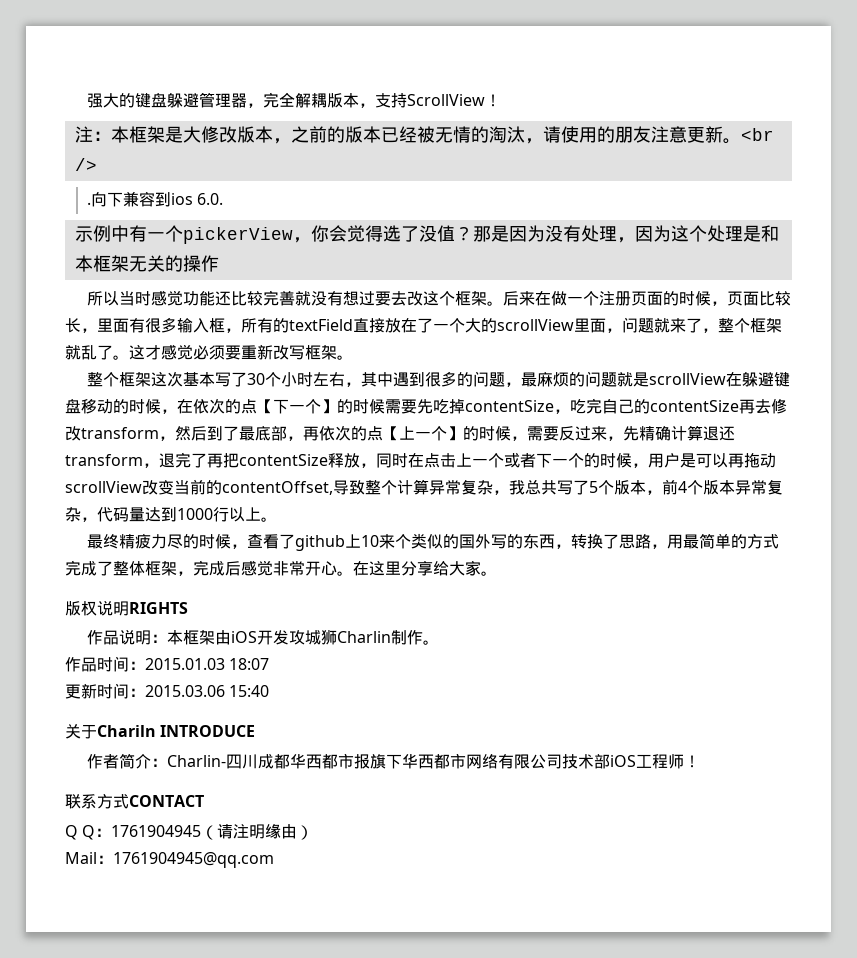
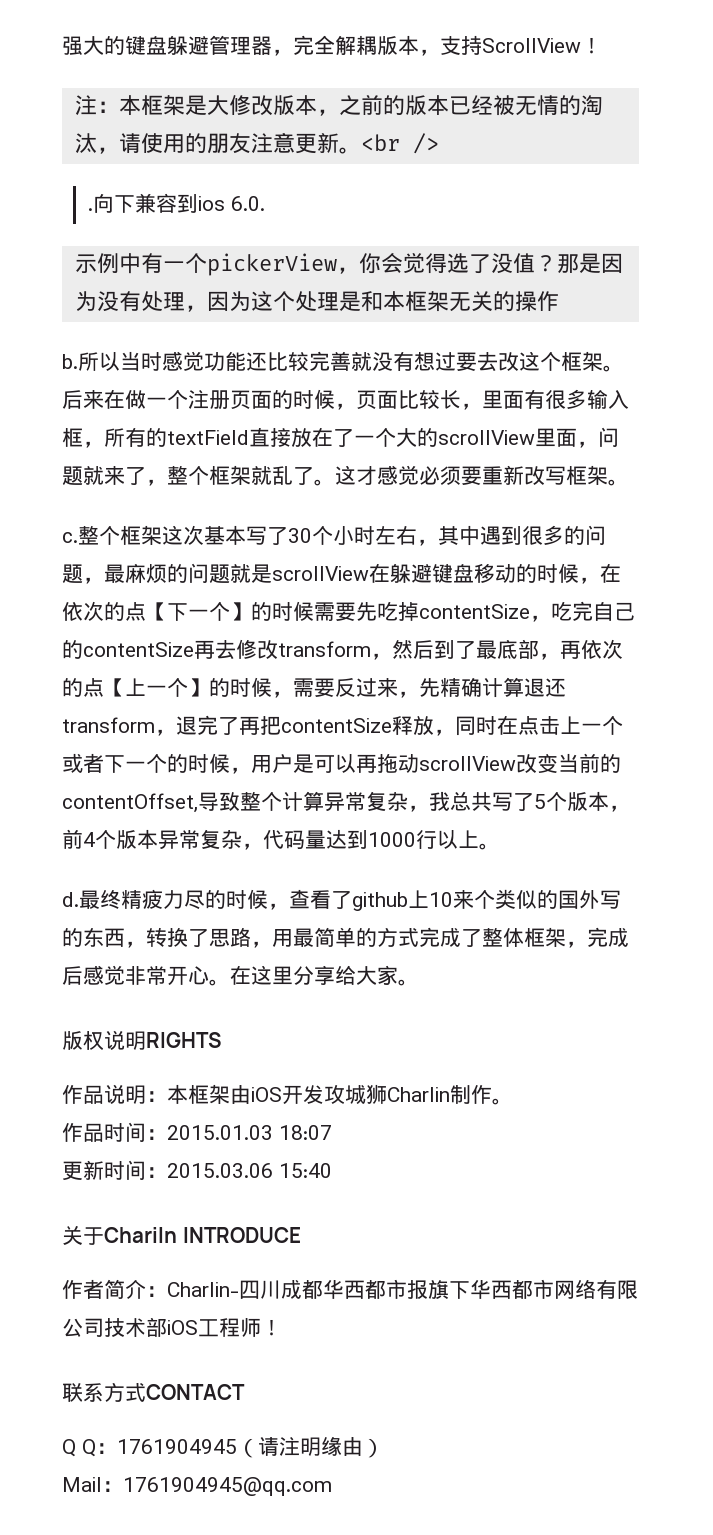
(219, 263) none -> [62,354,78,369] b.
(353, 357) none -> [62,532,78,543] c.
(277, 519) none -> [62,892,79,907] d.

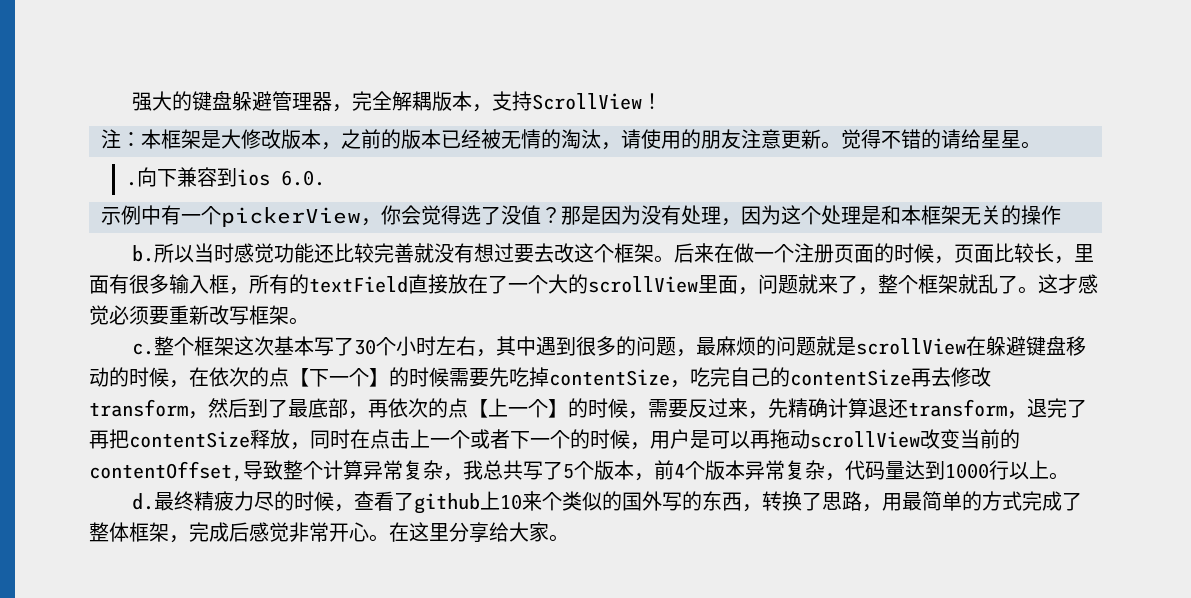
[360,133,439,154] <br /> -> [841,129,1041,149] 觉得不错的请给星星。
[62,1030,221,1051] [62,1084,513,1105] [62,1122,332,1142] [62,1160,332,1181] [62,1225,301,1245] [62,1279,638,1300] [62,1317,282,1337] [62,1382,245,1402] [62,1437,384,1458] [62,1477,332,1496] // 版权说明RIGHTS // 作品说明：本框架由iOS开发攻城狮Charlin制作。 // 作品时间：2015.01.03 18:07 // 更新时间：2015.03.06 15:40 // 关于Chariln INTRODUCE // 作者简介：Charlin-四川成都华西都市报旗下华西都市网络有限公司技术部iOS工程师！ // 联系方式CONTACT // Q Q：1761904945（请注明缘由） // Mail：1761904945@qq.com -> (569, 538) none

